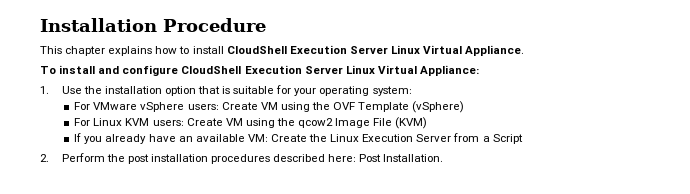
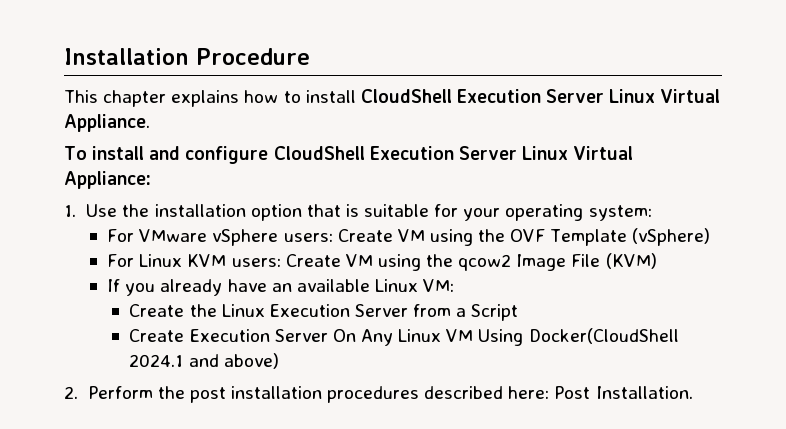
(245, 138) none -> [374,279,418,292] Linux
(268, 138) none -> (455, 285) //
(523, 139) none -> [129,328,679,346] [129,353,279,369] // Create Execution Server On Any Linux VM Using Docker(CloudShell 2024.1 and above)

